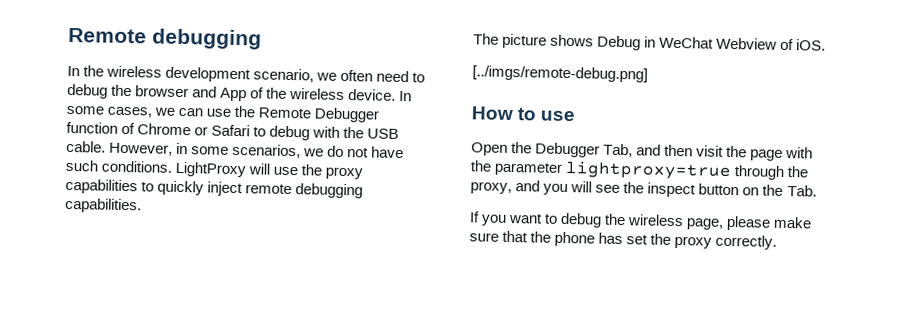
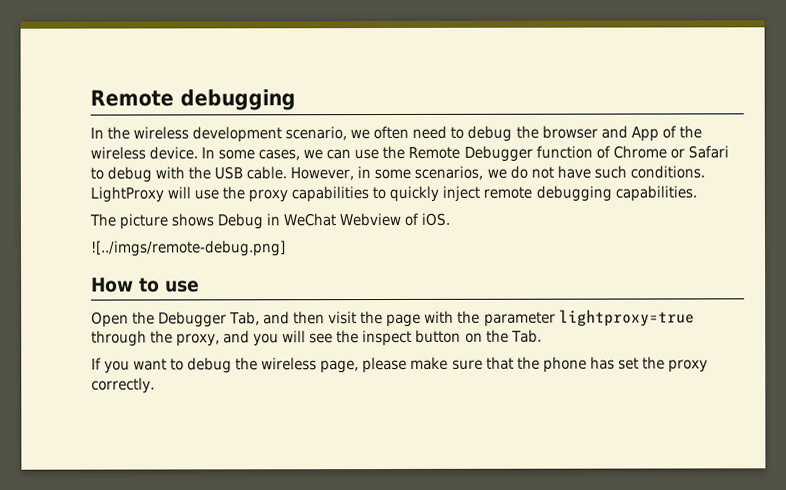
[472,65,648,83] [../imgs/remote-debug.png] -> [90,240,286,257] ![../imgs/remote-debug.png]

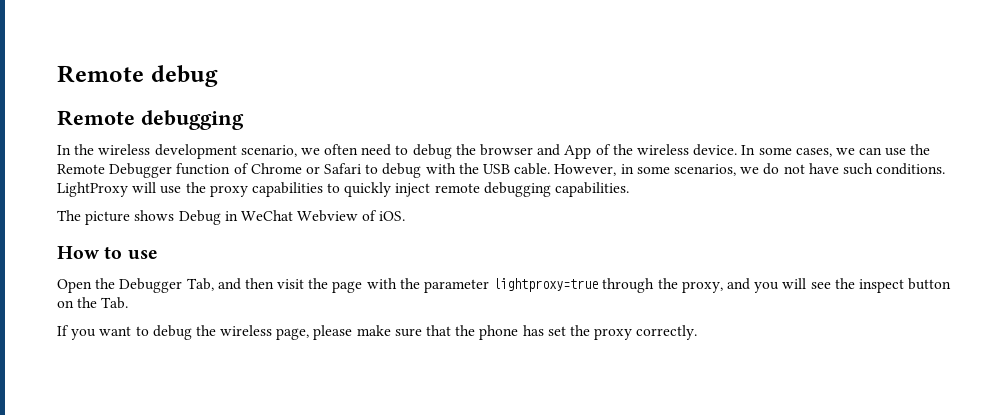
[90,89,174,107] Remote -> [57,65,218,87] [57,110,135,126] Remote debug // Remote
[90,240,286,257] // ![../imgs/remote-debug.png] -> (406, 216) none

